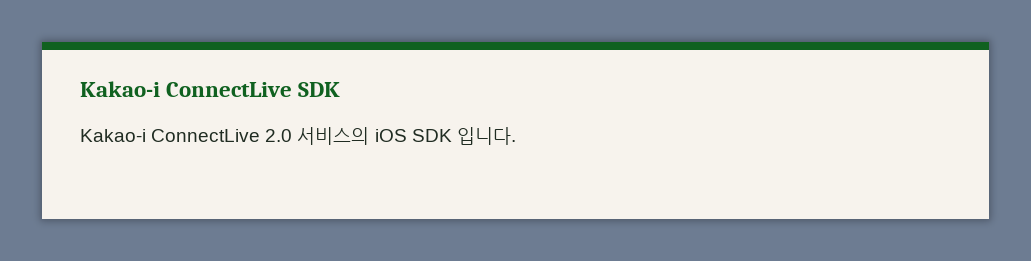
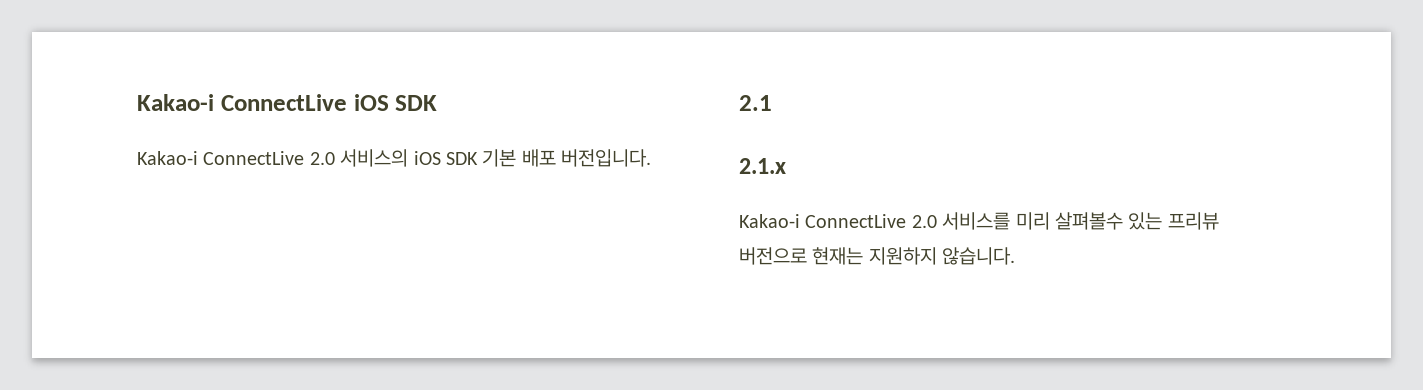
[80,81,293,97] Kakao-i ConnectLive -> [137,94,389,111] Kakao-i ConnectLive iOS
[456,127,516,145] 입니다. -> [482,149,652,167] [739,95,772,111] [739,158,786,174] [739,212,1219,230] [739,247,1016,265] 기본 배포 버전입니다. // 2.1 // 2.1.x // Kakao-i ConnectLive 2.0 서비스를 미리 살펴볼수 있는 프리뷰 버전으로 현재는 지원하지 않습니다.

